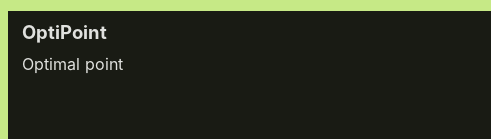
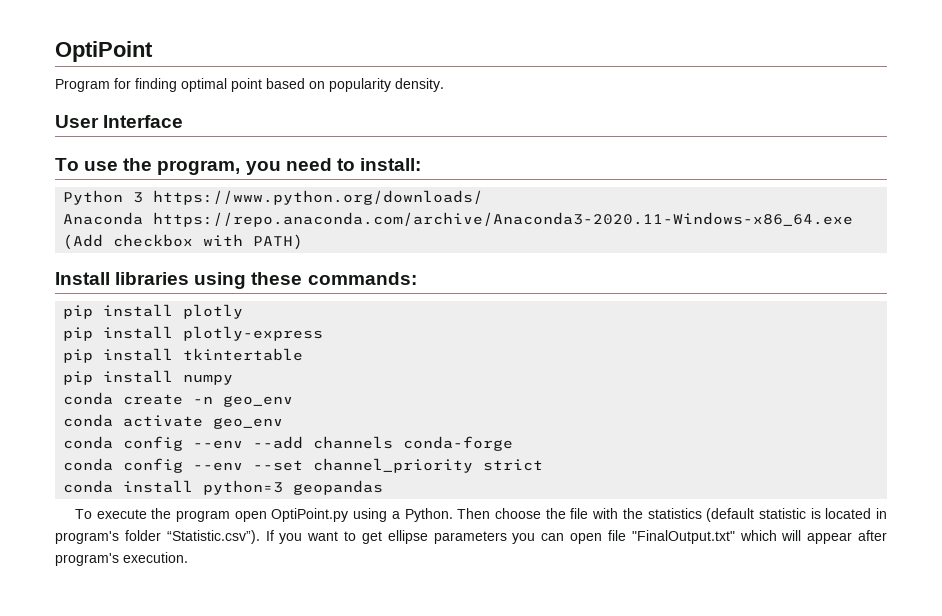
[22,57,123,74] Optimal point -> [55,78,444,92] [55,115,184,128] [55,158,421,175] [63,190,484,205] [63,212,854,227] [63,234,304,250] [55,272,417,289] [63,304,244,319] [63,326,324,341] [63,348,304,363] [63,370,234,385] [63,392,294,407] [63,414,284,429] [63,436,514,451] [63,458,544,473] [63,480,384,495] [74,508,888,522] [55,530,888,544] [55,552,188,566] Program for finding optimal point based on popularity density. // User Interface // To use the program, you need to install: // Python 3 https://www.python.org/downloads/ // Anaconda https://repo.anaconda.com/archive/Anaconda3-2020.11-Windows-x86_64.exe (Add checkbox with PATH) // Install libraries using these commands: // pip install plotly // pip install plotly-express // pip install tkintertable // pip install numpy // conda create -n geo_env // conda activate geo_env // conda config --env --add channels conda-forge // conda config --env --set channel_priority strict // conda install python=3 geopandas // To execute the program open OptiPoint.py using a Python. Then choose the file with the statistics (default statistic is located in program's folder “Statistic.csv”). If you want to get ellipse parameters you can open file "FinalOutput.txt" which will appear after program's execution.

